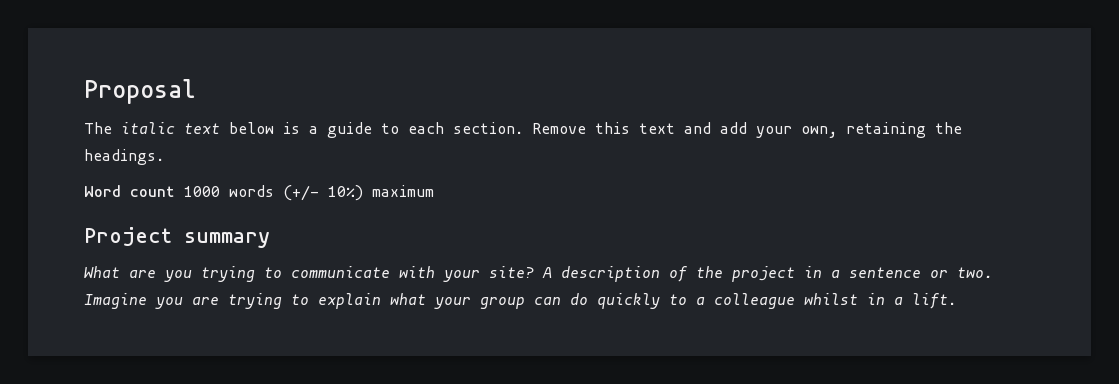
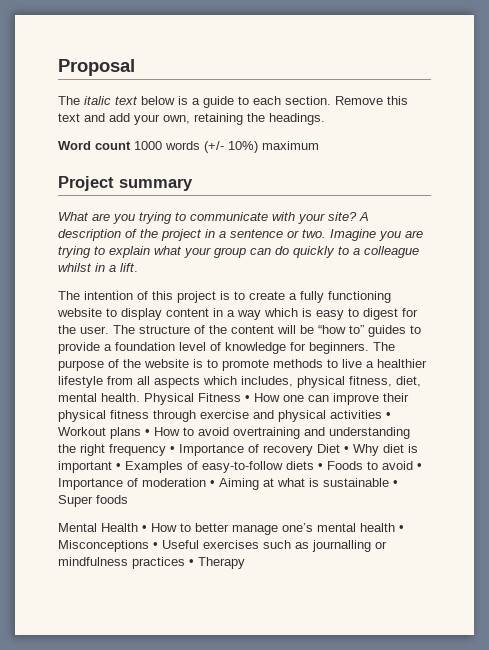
(956, 301) none -> [58,291,391,303] [57,308,418,320] [58,325,421,337] [58,342,395,354] [58,359,427,371] [58,376,421,388] [58,393,409,405] [58,410,391,422] [58,427,410,439] [58,444,418,456] [58,461,422,473] [58,478,398,490] [58,495,128,507] [58,523,404,535] [58,540,387,552] [58,557,245,569] // The intention of this project is to create a fully functioning website to display content in a way which is easy to digest for the user. The structure of the content will be “how to” guides to provide a foundation level of knowledge for beginners. The purpose of the website is to promote methods to live a healthier lifestyle from all aspects which includes, physical fitness, diet, mental health. Physical Fitness • How one can improve their physical fitness through exercise and physical activities • Workout plans • How to avoid overtraining and understanding the right frequency • Importance of recovery Diet • Why diet is important • Examples of easy-to-follow diets • Foods to avoid • Importance of moderation • Aiming at what is sustainable • Super foods // Mental Health • How to better manage one’s mental health • Misconceptions • Useful exercises such as journalling or mindfulness practices • Therapy

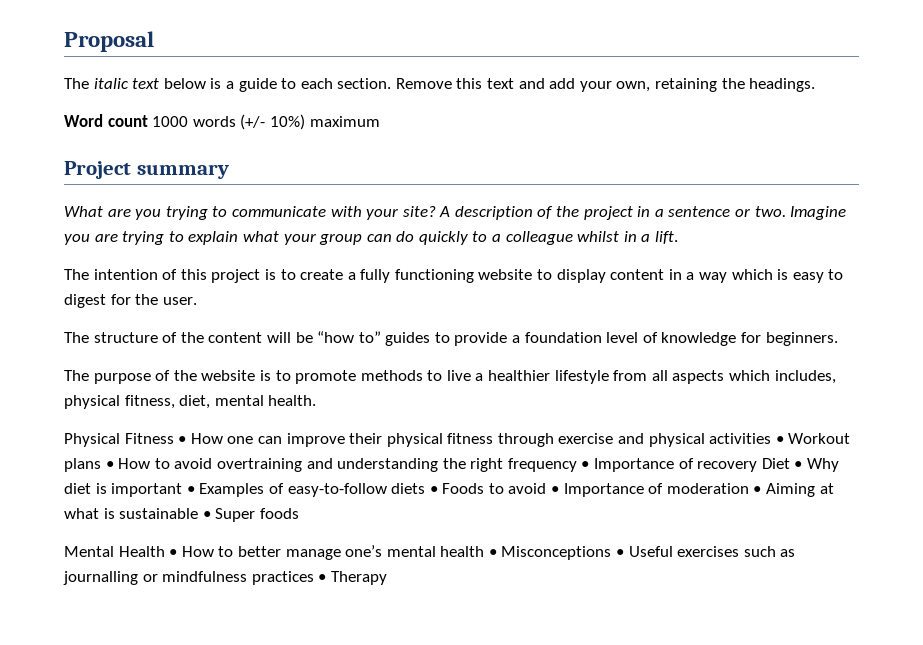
(109, 330) none -> (197, 301) //
(369, 348) none -> (838, 339) //
(140, 397) none -> (317, 400) //

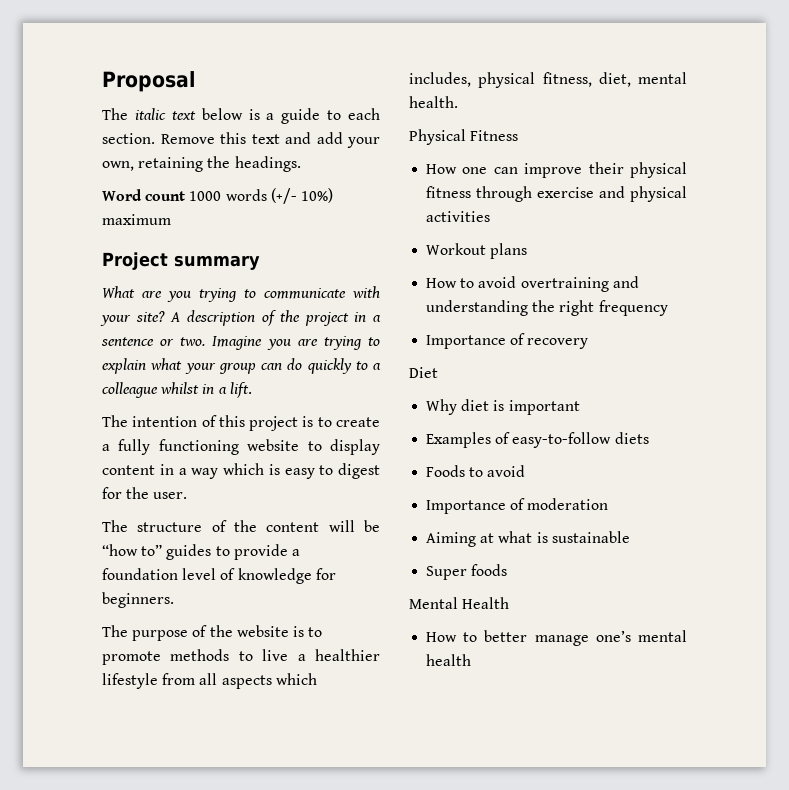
[178,436,187,444] • -> (519, 135) //
[775,436,784,444] • -> (491, 216) //
[105,461,114,469] • -> (528, 251) //
[581,461,590,469] • -> (668, 308) //
(758, 466) none -> (589, 343) //
[794,461,803,469] • -> (438, 372) //
[186,486,195,494] • -> (580, 407) //
[429,486,438,494] • -> (649, 438) //
[551,486,560,494] • -> (526, 471) //
[753,486,762,494] • -> (609, 504) //
[202,511,211,519] • -> (630, 537) //
[169,549,178,557] • -> (510, 603) //
[488,546,796,560] [63,571,387,585] • Misconceptions • Useful exercises such as journalling or mindfulness practices • Therapy -> (472, 660) none

